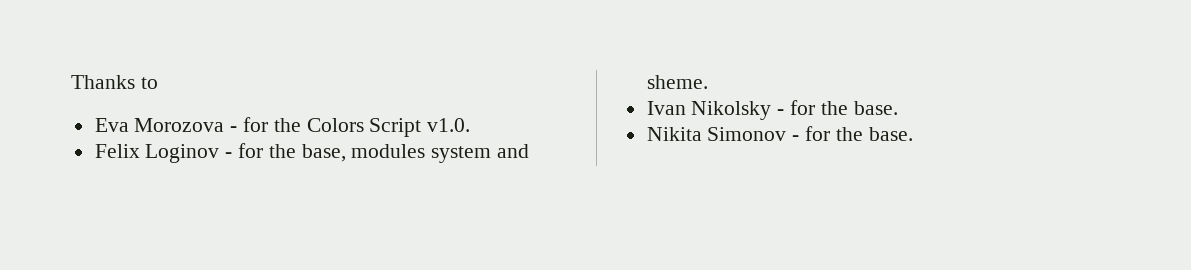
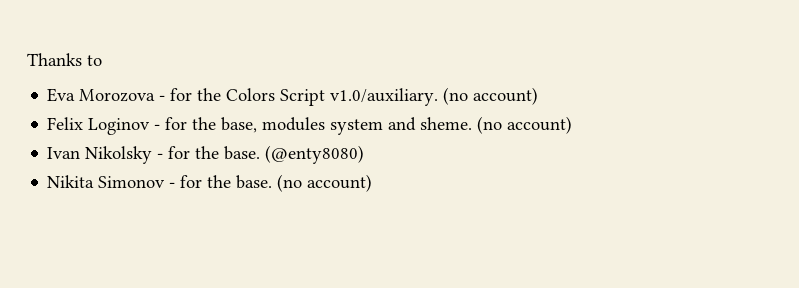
[427,118,471,132] v1.0. -> [330,87,539,106] v1.0/auxiliary. (no account)
(708, 82) none -> [477,116,573,134] (no account)
(898, 108) none -> [265,145,365,164] (@enty8080)
(913, 134) none -> [277,174,373,192] (no account)

